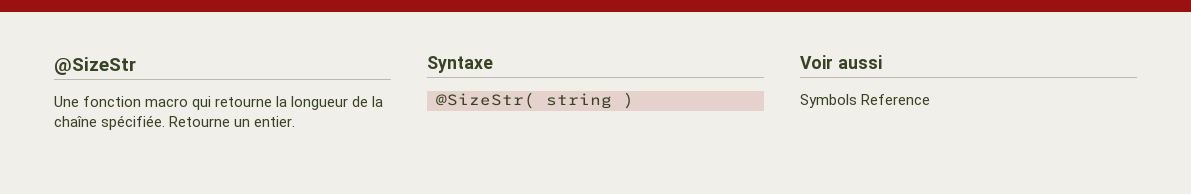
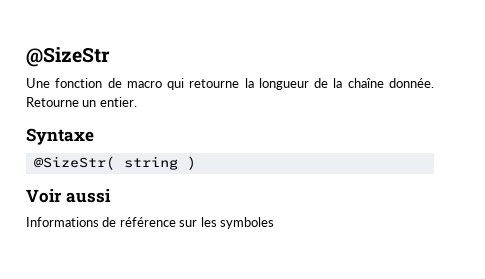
(142, 101) none -> [107,78,122,88] de
[101,115,166,130] spécifiée. -> [388,78,434,88] donnée.
[800,94,931,108] Symbols Reference -> [26,217,274,229] Informations de référence sur les symboles

